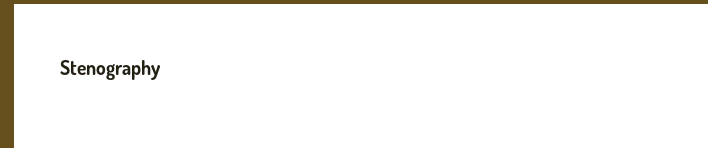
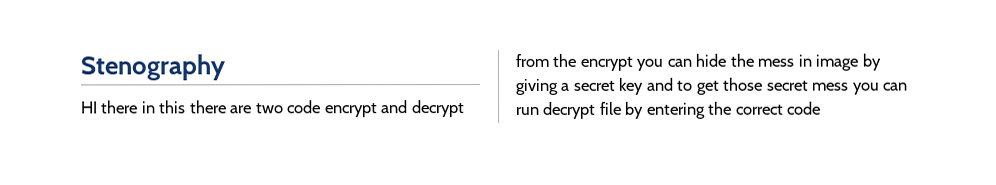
(161, 70) none -> [81,100,465,118] [515,53,881,71] [515,77,908,95] [516,101,822,119] // HI there in this there are two code encrypt and decrypt from the encrypt you can hide the mess in image by giving a secret key and to get those secret mess you can run decrypt file by entering the correct code

